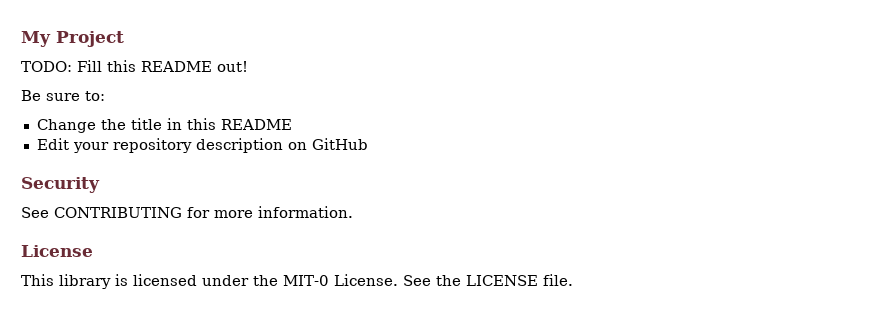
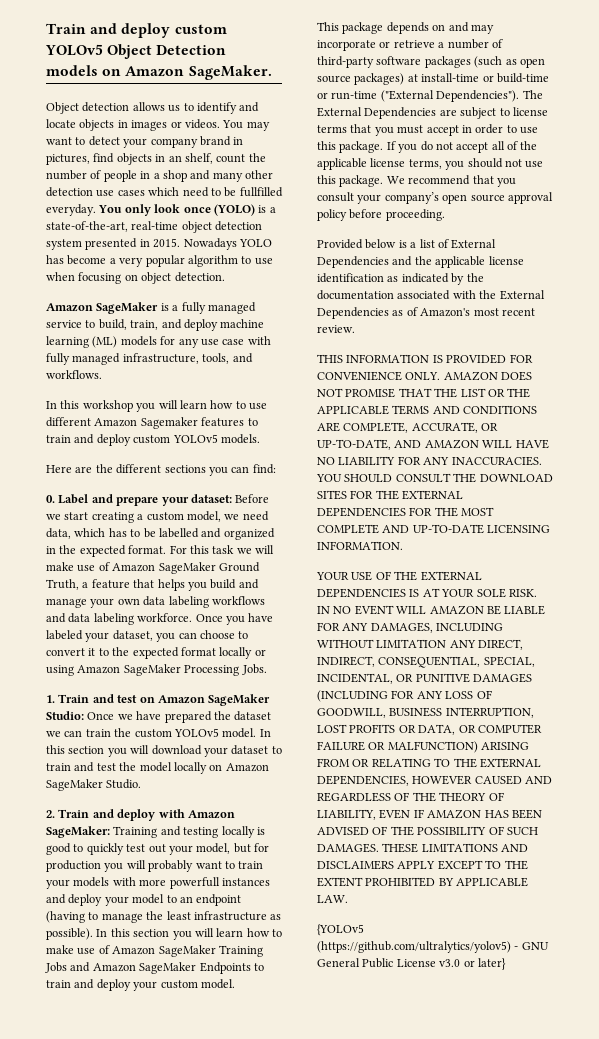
[21,31,124,47] [21,60,248,72] [21,90,105,101] [36,118,292,133] [36,138,368,153] [21,177,100,193] [21,206,353,218] [21,245,93,257] [21,274,573,289] My Project // TODO: Fill this README out! // Be sure to: // Change the title in this README // Edit your repository description on GitHub // Security // See CONTRIBUTING for more information. // License // This library is licensed under the MIT-0 License. See the LICENSE file. -> [46,23,227,38] [45,44,227,59] [46,65,272,80] [46,102,260,114] [46,119,270,131] [46,136,244,148] [46,153,266,165] [46,170,273,182] [46,187,283,197] [46,204,276,216] [46,221,263,233] [46,238,272,250] [46,255,273,267] [46,272,225,284] [46,302,256,314] [46,319,265,331] [46,336,271,348] [46,353,253,365] [46,370,102,379] [46,400,267,412] [46,417,258,429] [46,434,260,446] [46,464,276,476] [46,494,270,506] [46,511,269,523] [46,528,275,540] [46,545,274,557] [46,562,260,574] [46,579,259,591] [46,596,265,608] [46,613,274,625] [46,630,249,642] [46,647,266,659] [46,664,267,676] [46,694,271,706] [46,711,272,723] [46,728,271,738] [46,745,282,757] [46,762,269,774] [46,779,142,791] [46,809,235,821] [46,826,265,838] [46,843,269,855] [46,860,264,872] [46,877,270,889] [46,894,242,906] [46,911,282,923] [46,928,282,940] [46,945,263,957] [45,962,264,974] [46,979,235,991] [317,22,494,34] [317,39,503,51] [317,56,545,68] [317,73,549,85] [317,90,543,102] [317,107,548,119] [317,124,538,136] [317,141,538,153] [317,158,544,170] [317,175,516,187] [317,192,553,204] [317,209,445,221] [317,239,497,249] [317,256,524,268] [317,273,484,285] [317,290,545,300] [317,307,535,319] [317,325,355,333] [317,354,533,364] [317,371,533,381] [317,388,531,398] [317,405,538,415] [317,422,499,433] [317,439,549,450] [317,456,542,466] [316,473,553,483] [317,490,464,500] [317,507,495,517] [317,524,551,534] [317,541,403,550] [316,571,482,581] [317,588,537,598] [317,605,546,615] [317,622,504,633] [317,639,524,650] [317,656,535,668] [317,673,533,684] [317,690,492,702] [317,707,534,718] [317,724,542,735] [317,741,530,753] [317,758,541,768] [317,775,553,786] [317,792,504,802] [317,809,542,820] [317,826,538,836] [317,843,529,853] [317,860,528,870] [317,877,529,887] [317,895,348,903] [317,924,364,936] [317,941,549,953] [317,958,506,970] Train and deploy custom YOLOv5 Object Detection models on Amazon SageMaker. // Object detection allows us to identify and locate objects in images or videos. You may want to detect your company brand in pictures, find objects in an shelf, count the number of people in a shop and many other detection use cases which need to be fullfilled everyday. You only look once (YOLO) is a state-of-the-art, real-time object detection system presented in 2015. Nowadays YOLO has become a very popular algorithm to use when focusing on object detection. // Amazon SageMaker is a fully managed service to build, train, and deploy machine learning (ML) models for any use case with fully managed infrastructure, tools, and workflows. // In this workshop you will learn how to use different Amazon Sagemaker features to train and deploy custom YOLOv5 models. // Here are the different sections you can find: // 0. Label and prepare your dataset: Before we start creating a custom model, we need data, which has to be labelled and organized in the expected format. For this task we will make use of Amazon SageMaker Ground Truth, a feature that helps you build and manage your own data labeling workflows and data labeling workforce. Once you have labeled your dataset, you can choose to convert it to the expected format locally or using Amazon SageMaker Processing Jobs. // 1. Train and test on Amazon SageMaker Studio: Once we have prepared the dataset we can train the custom YOLOv5 model. In this section you will download your dataset to train and test the model locally on Amazon SageMaker Studio. // 2. Train and deploy with Amazon SageMaker: Training and testing locally is good to quickly test out your model, but for production you will probably want to train your models with more powerfull instances and deploy your model to an endpoint (having to manage the least infrastructure as possible). In this section you will learn how to make use of Amazon SageMaker Training Jobs and Amazon SageMaker Endpoints to train and deploy your custom model. // This package depends on and may incorporate or retrieve a number of third-party software packages (such as open source packages) at install-time or build-time or run-time ("External Dependencies"). The External Dependencies are subject to license terms that you must accept in order to use this package. If you do not accept all of the applicable license terms, you should not use this package. We recommend that you consult your company’s open source approval policy before proceeding. // Provided below is a list of External Dependencies and the applicable license identification as indicated by the documentation associated with the External Dependencies as of Amazon's most recent review. // THIS INFORMATION IS PROVIDED FOR CONVENIENCE ONLY. AMAZON DOES NOT PROMISE THAT THE LIST OR THE APPLICABLE TERMS AND CONDITIONS ARE COMPLETE, ACCURATE, OR UP-TO-DATE, AND AMAZON WILL HAVE NO LIABILITY FOR ANY INACCURACIES. YOU SHOULD CONSULT THE DOWNLOAD SITES FOR THE EXTERNAL DEPENDENCIES FOR THE MOST COMPLETE AND UP-TO-DATE LICENSING INFORMATION. // YOUR USE OF THE EXTERNAL DEPENDENCIES IS AT YOUR SOLE RISK. IN NO EVENT WILL AMAZON BE LIABLE FOR ANY DAMAGES, INCLUDING WITHOUT LIMITATION ANY DIRECT, INDIRECT, CONSEQUENTIAL, SPECIAL, INCIDENTAL, OR PUNITIVE DAMAGES (INCLUDING FOR ANY LOSS OF GOODWILL, BUSINESS INTERRUPTION, LOST PROFITS OR DATA, OR COMPUTER FAILURE OR MALFUNCTION) ARISING FROM OR RELATING TO THE EXTERNAL DEPENDENCIES, HOWEVER CAUSED AND REGARDLESS OF THE THEORY OF LIABILITY, EVEN IF AMAZON HAS BEEN ADVISED OF THE POSSIBILITY OF SUCH DAMAGES. THESE LIMITATIONS AND DISCLAIMERS APPLY EXCEPT TO THE EXTENT PROHIBITED BY APPLICABLE LAW. // {YOLOv5 (https://github.com/ultralytics/yolov5) - GNU General Public License v3.0 or later}

